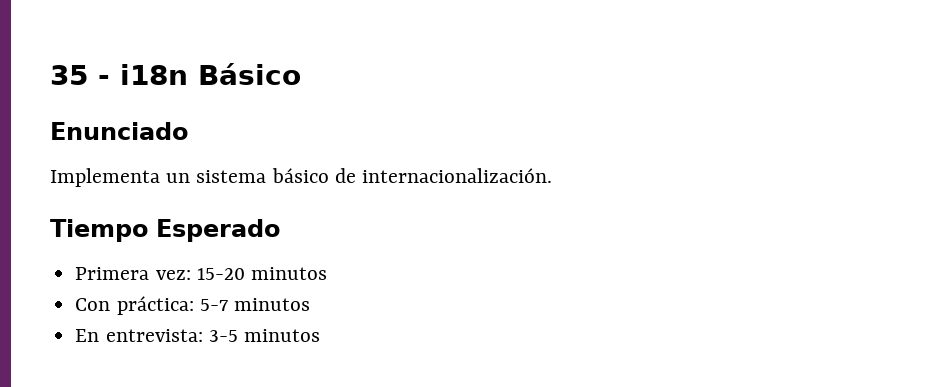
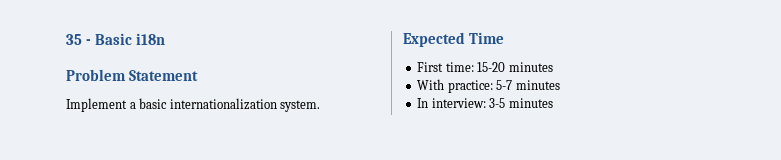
(110, 80) none -> [95,33,133,45] Basic
[198,63,301,85] [50,122,188,140] [50,168,553,187] [50,219,280,242] [75,267,327,280] [75,296,310,315] [75,329,320,342] Básico // Enunciado // Implementa un sistema básico de internacionalización. // Tiempo Esperado // Primera vez: 15-20 minutos // Con práctica: 5-7 minutos // En entrevista: 3-5 minutos -> [66,69,198,81] [66,98,321,112] [403,32,504,47] [417,62,553,72] [417,79,560,93] [417,98,553,108] // Problem Statement // Implement a basic internationalization system. // Expected Time // First time: 15-20 minutes // With practice: 5-7 minutes // In interview: 3-5 minutes

